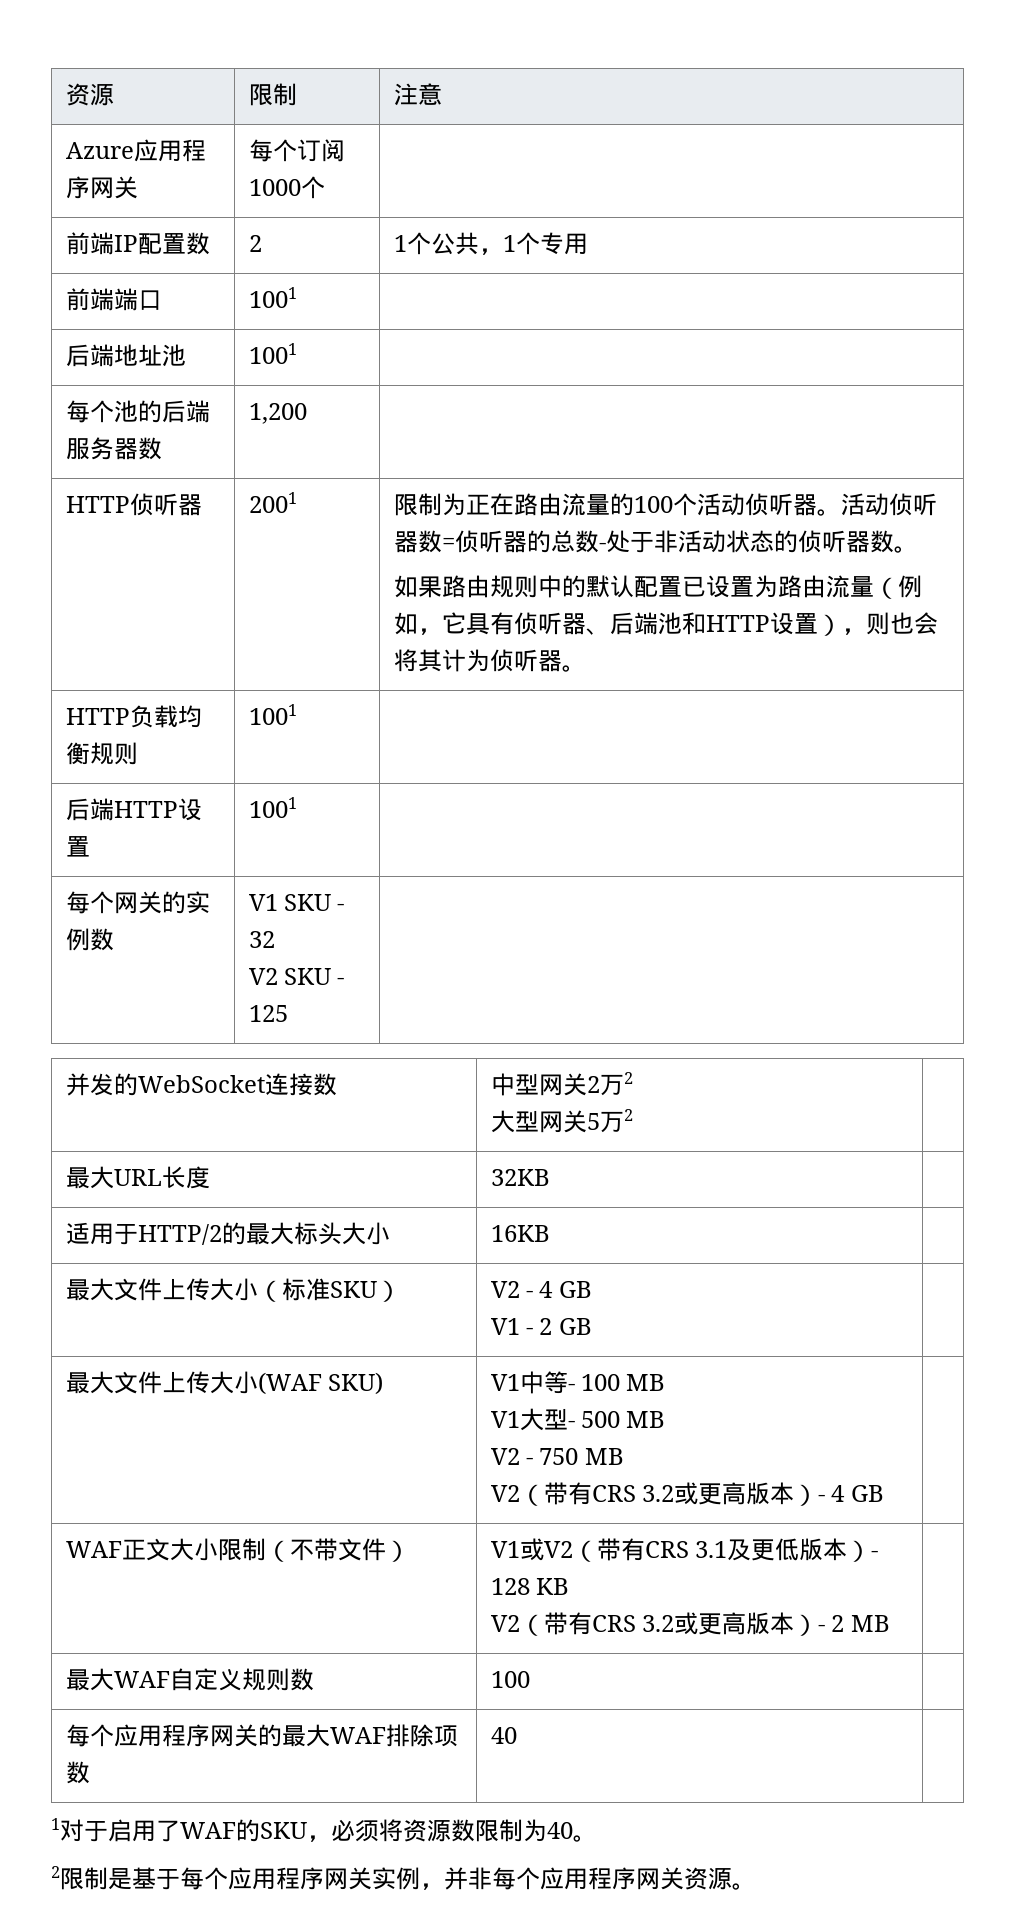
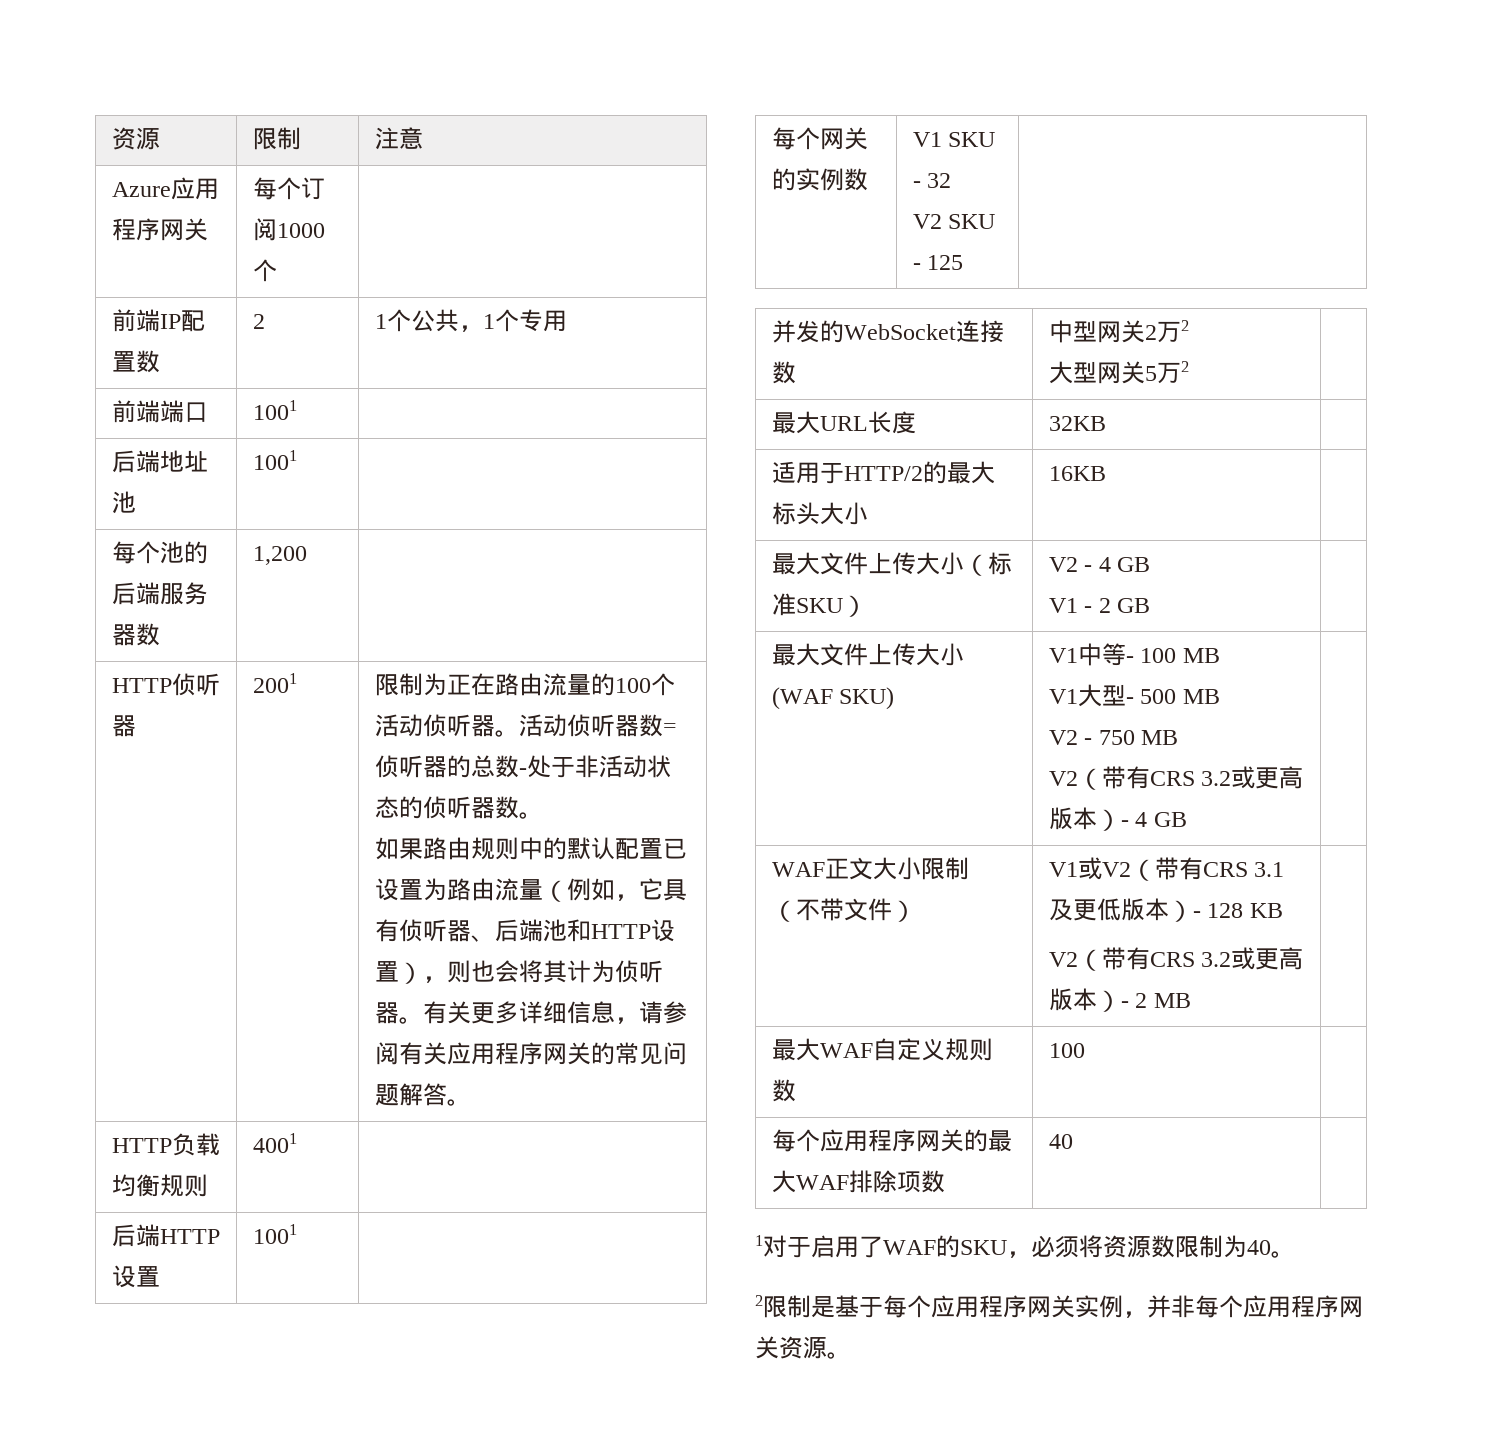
(586, 668) none -> [422,1001,687,1024] [374,1042,687,1065] [374,1083,471,1106] 有关更多详细信息，请参阅有关应用程序网关的常见问题解答。
[248,704,297,725] 1001 -> [252,1133,297,1153] 4001

